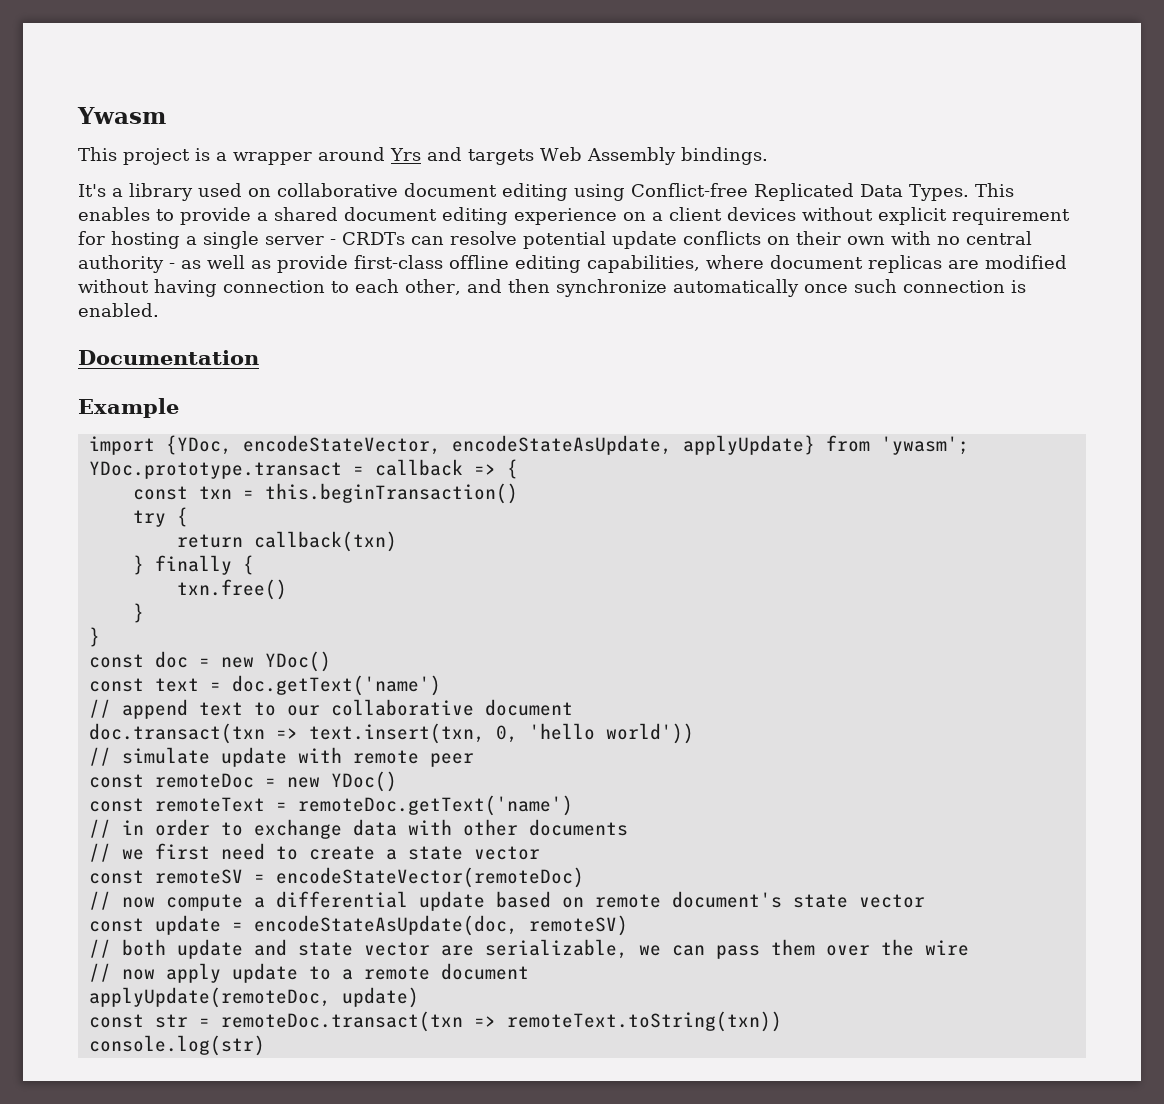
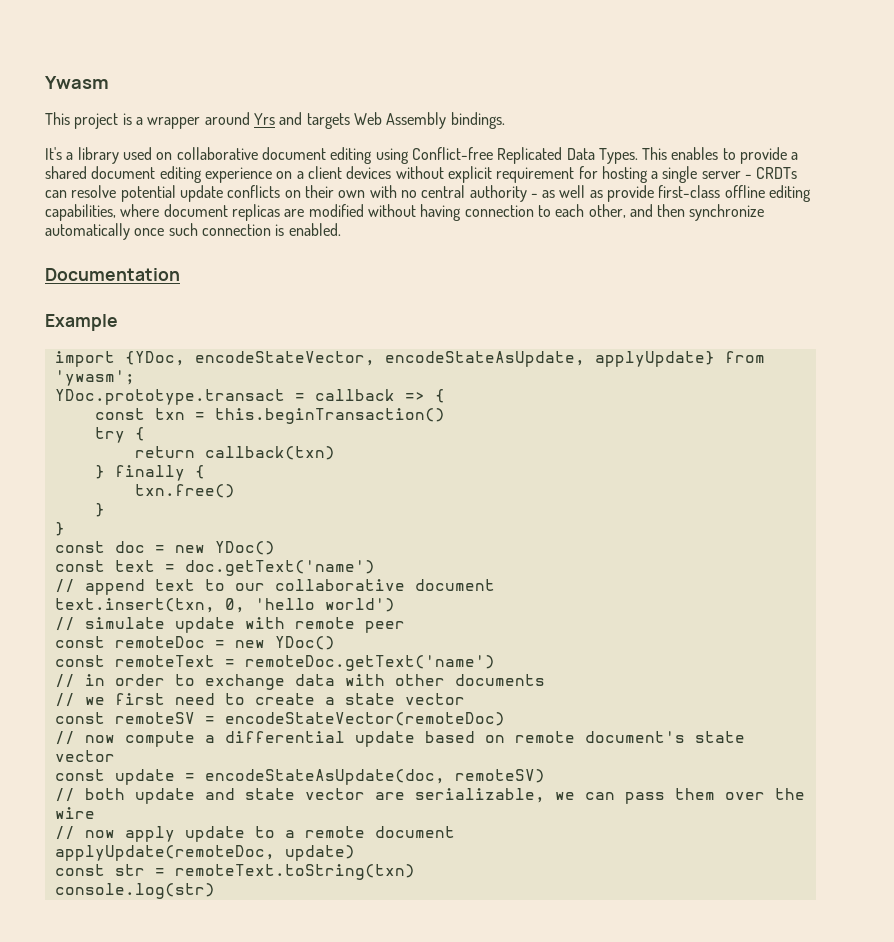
[88,723,298,744] doc.transact(txn => -> (495, 585) none
[605,723,694,744] world')) -> [324,598,395,612] world')
[220,1011,782,1032] remoteDoc.transact(txn => remoteText.toString(txn)) -> [174,864,415,880] remoteText.toString(txn)

